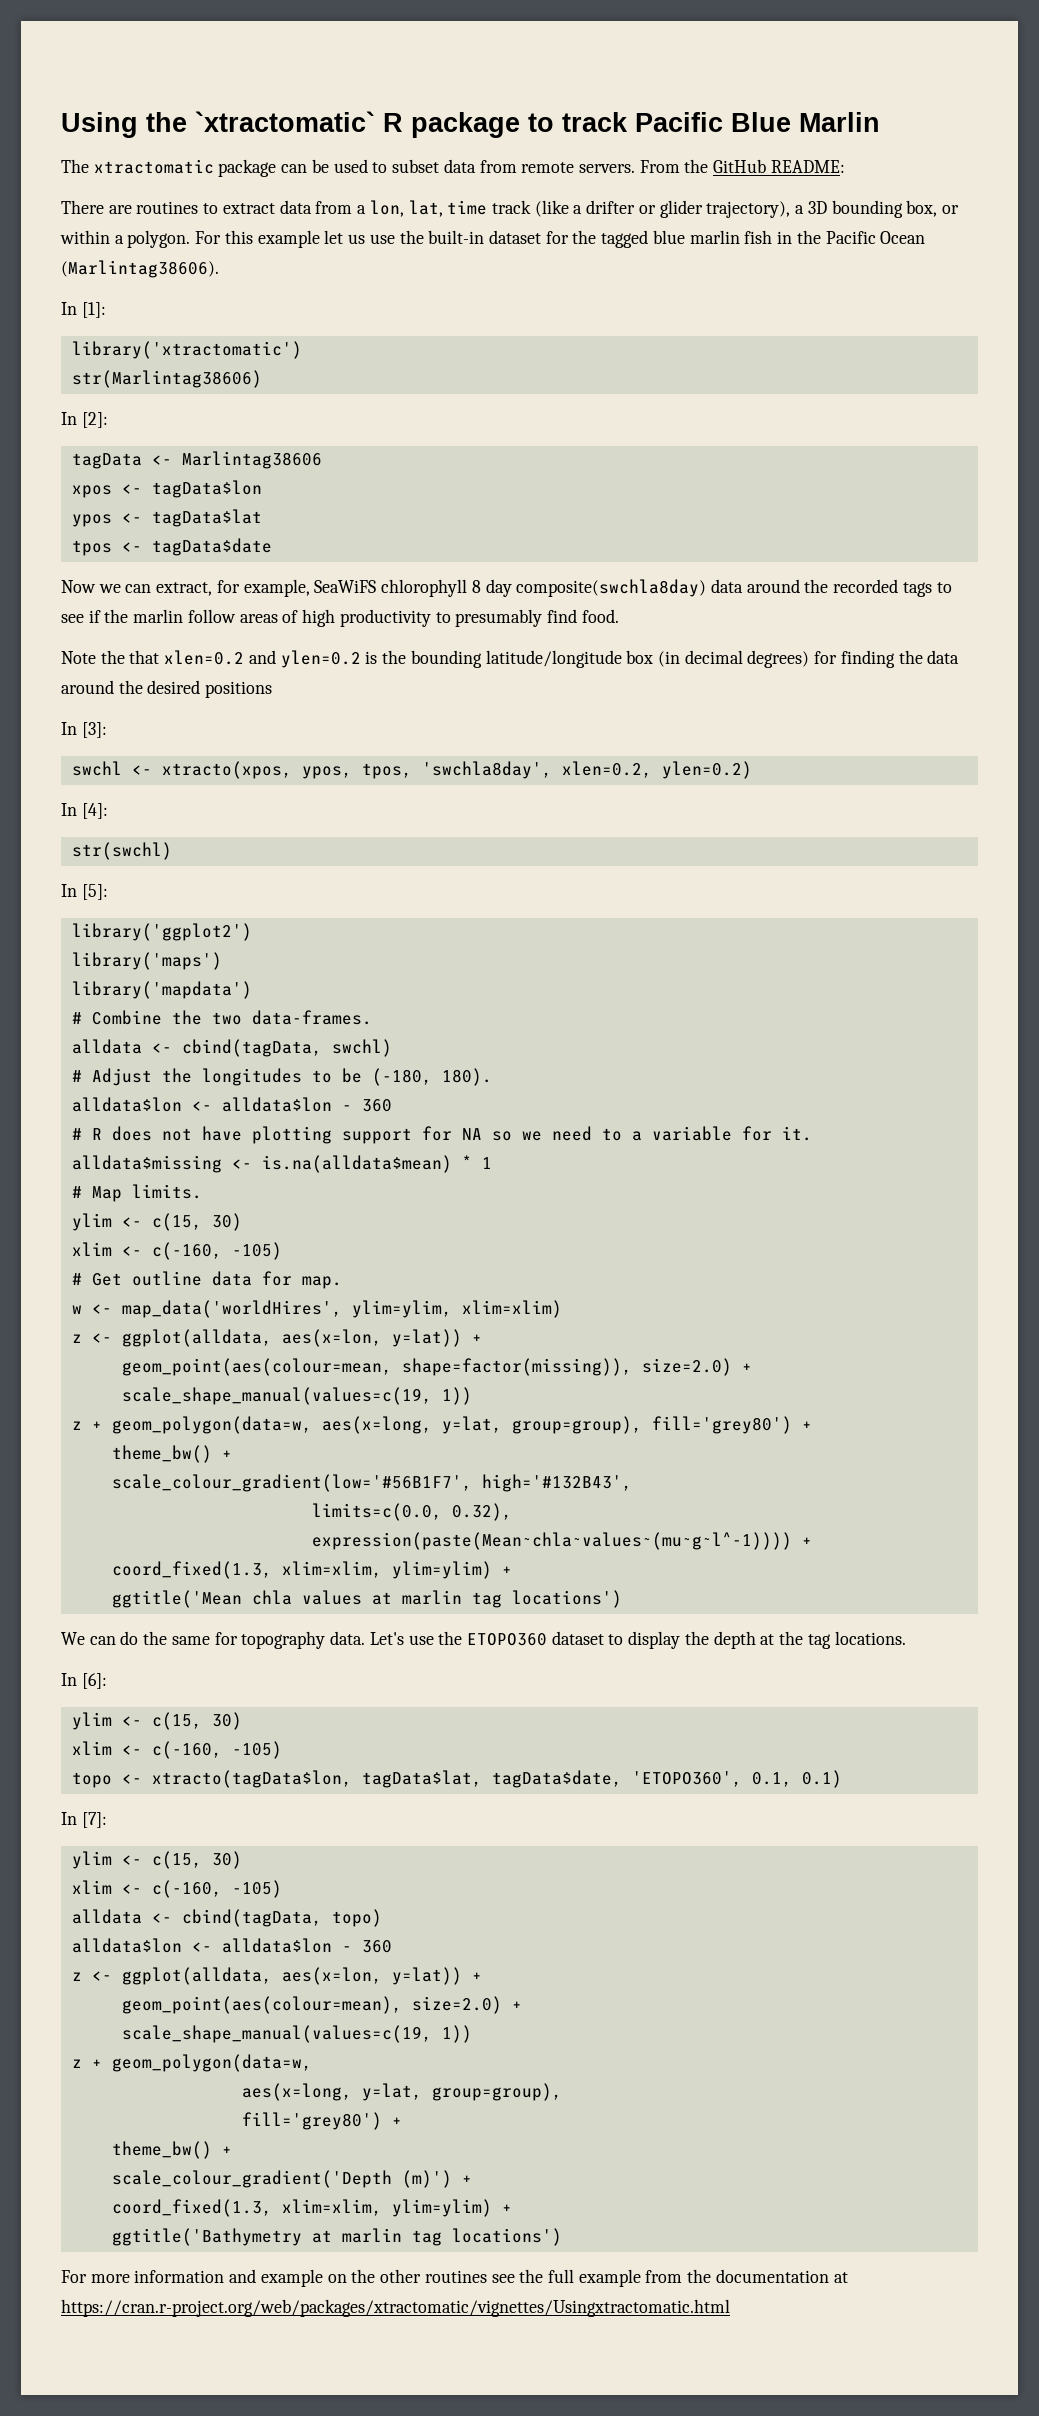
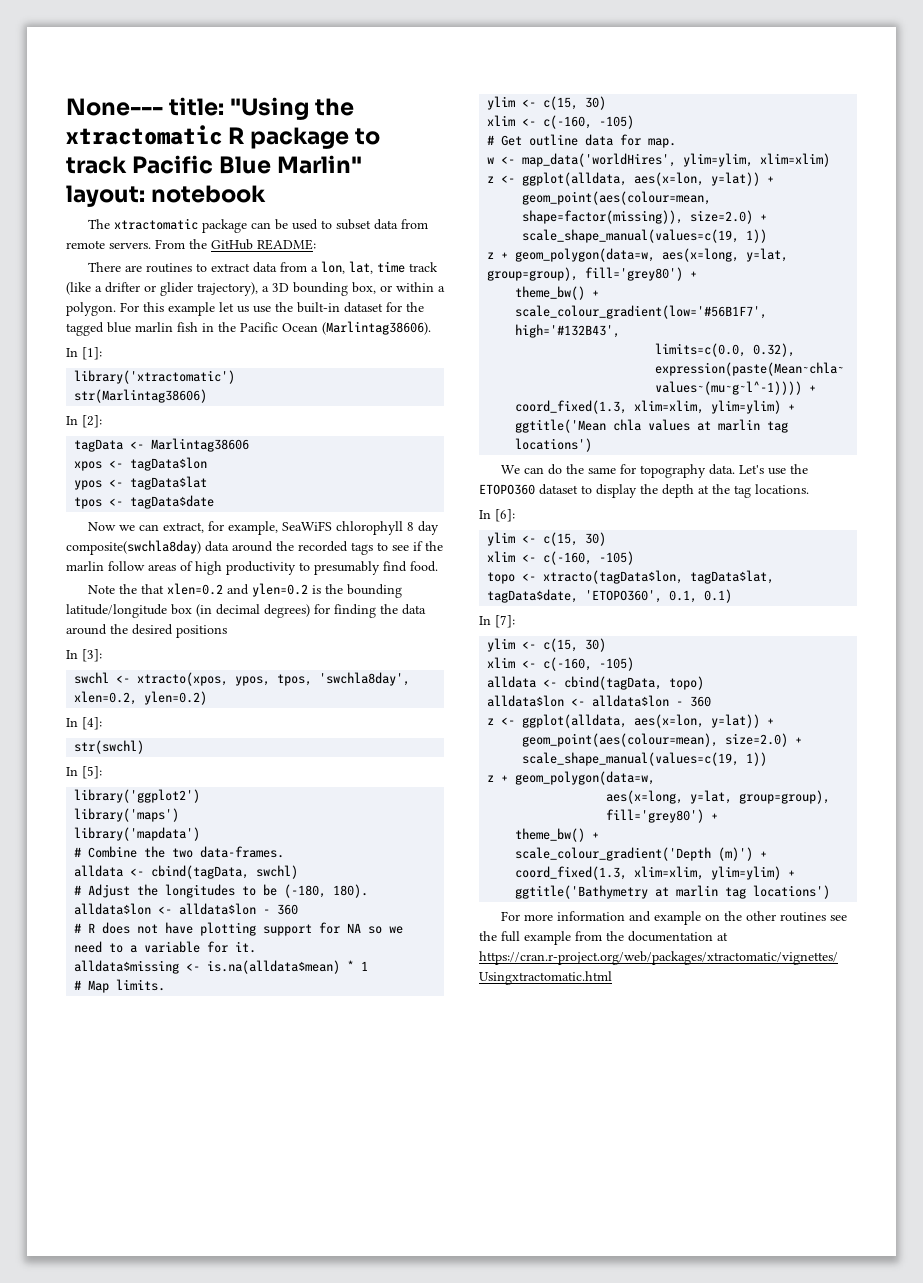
[61,111,375,138] Using the `xtractomatic` -> [66,97,355,120] [66,125,222,145] None--- title: "Using the xtractomatic
[799,112,880,132] Marlin -> [277,155,363,174] [66,185,267,207] Marlin" layout: notebook

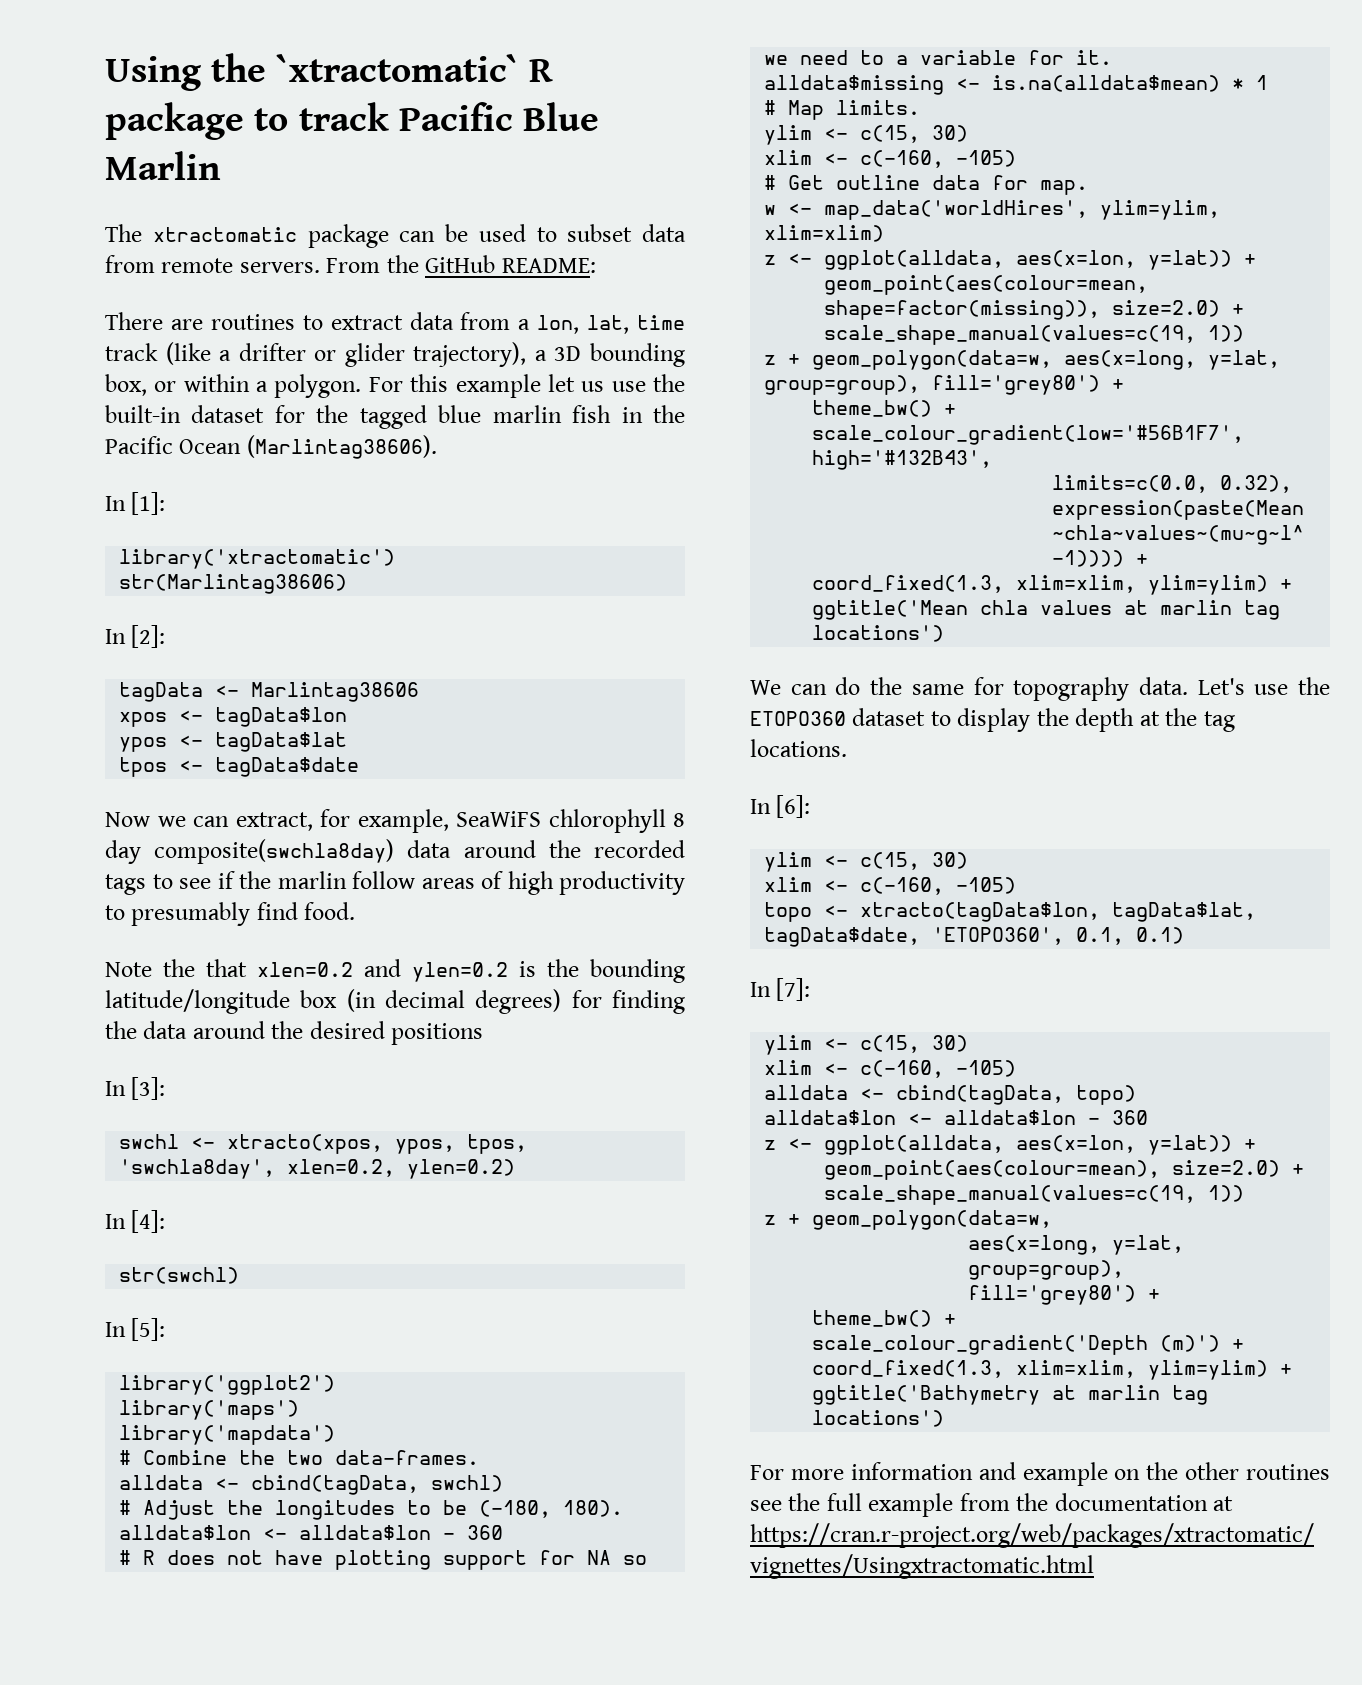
[66,97,355,120] [66,125,222,145] None--- title: "Using the xtractomatic -> [105,53,519,91] Using the `xtractomatic`
[277,155,363,174] [66,185,267,207] Marlin" layout: notebook -> [105,151,221,180] Marlin

